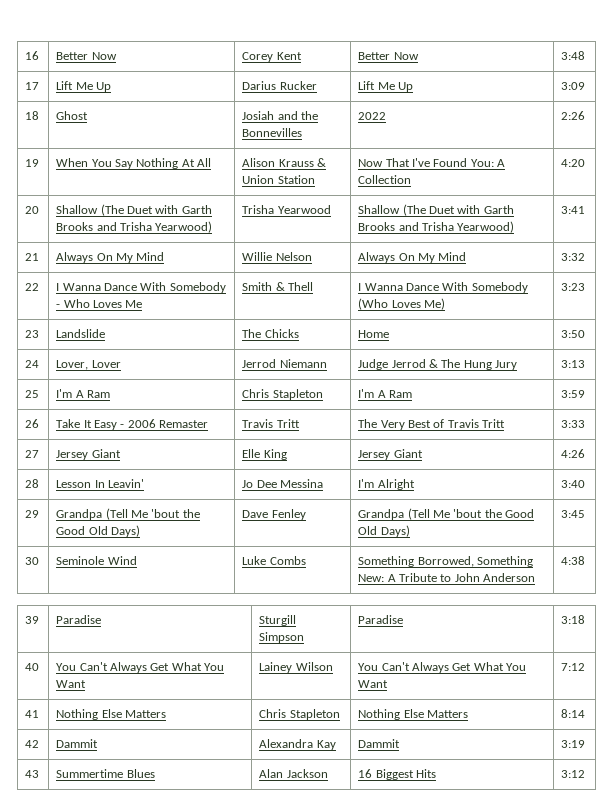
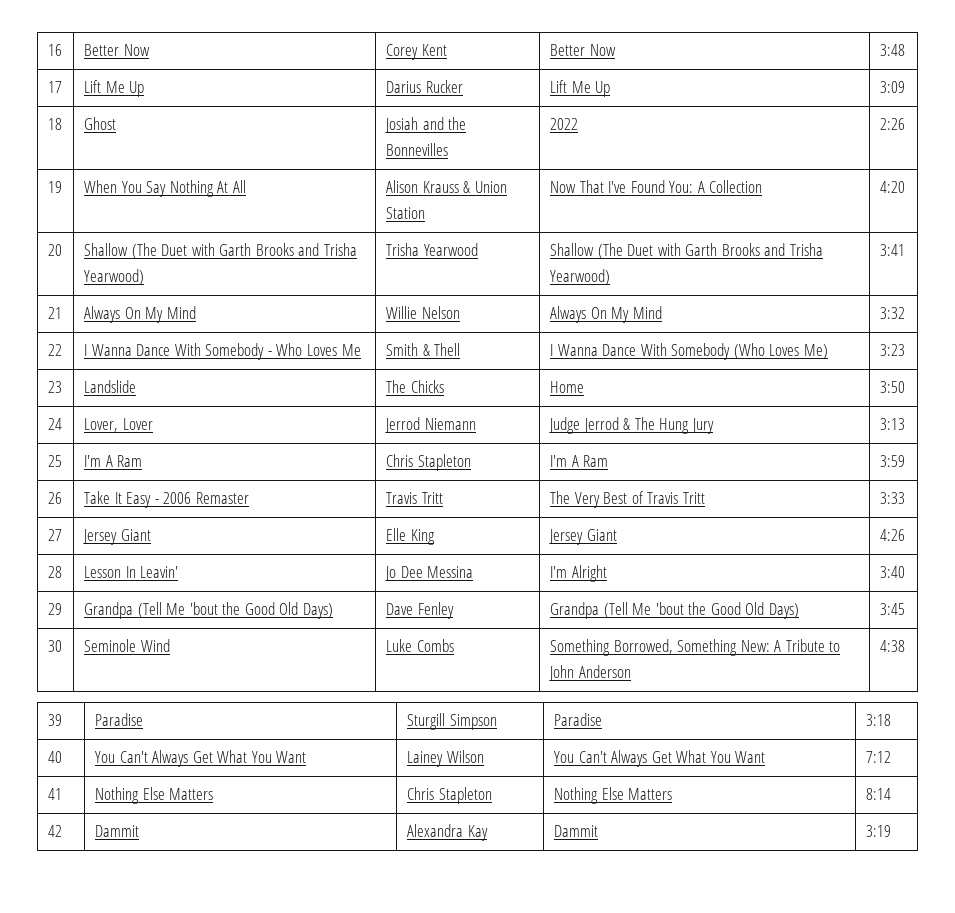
[25,770,40,778] [56,769,155,778] [259,769,328,778] [358,769,437,780] [561,770,586,778] // 43 | Summertime Blues | Alan Jackson | 16 Biggest Hits | 3:12 -> (891, 831) none

